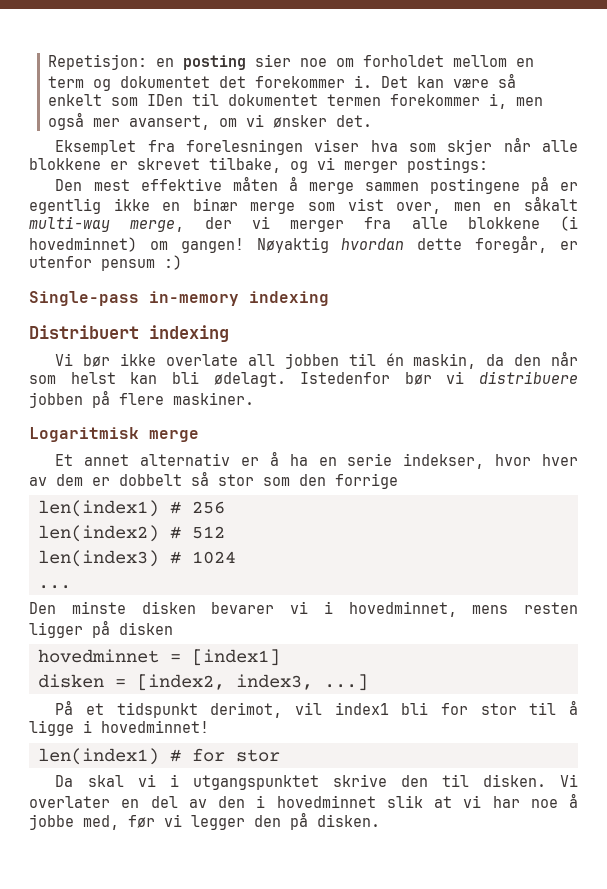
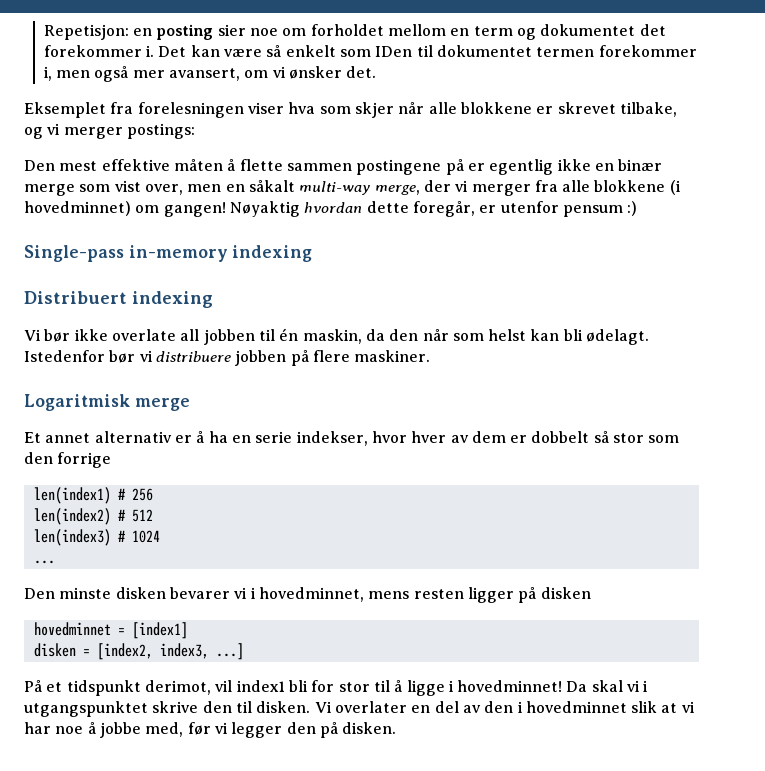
[308,182,354,194] merge -> [239,159,283,171] flette
[38,748,280,765] // len(index1) # for stor // -> (563, 686) none

